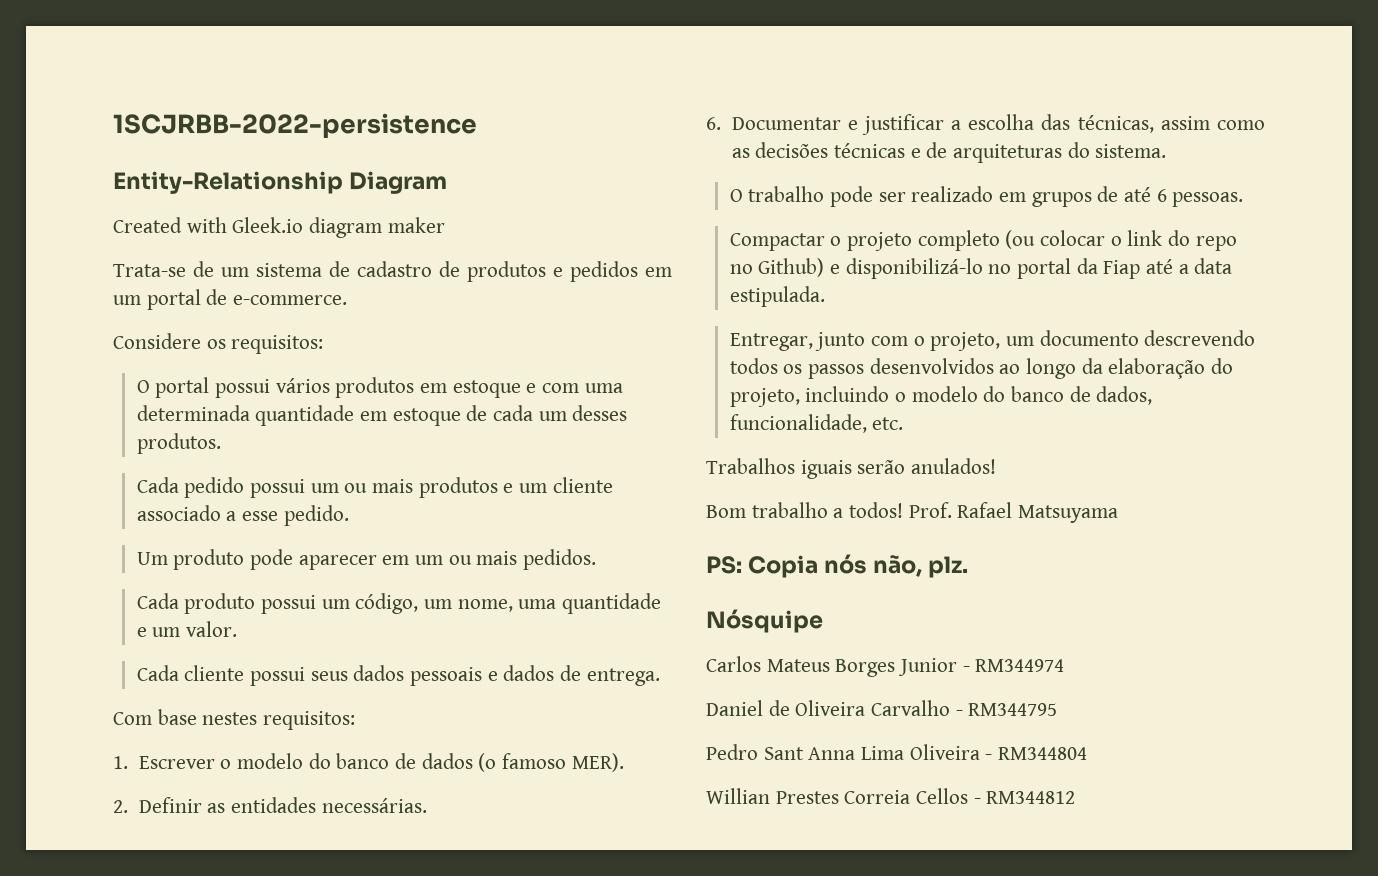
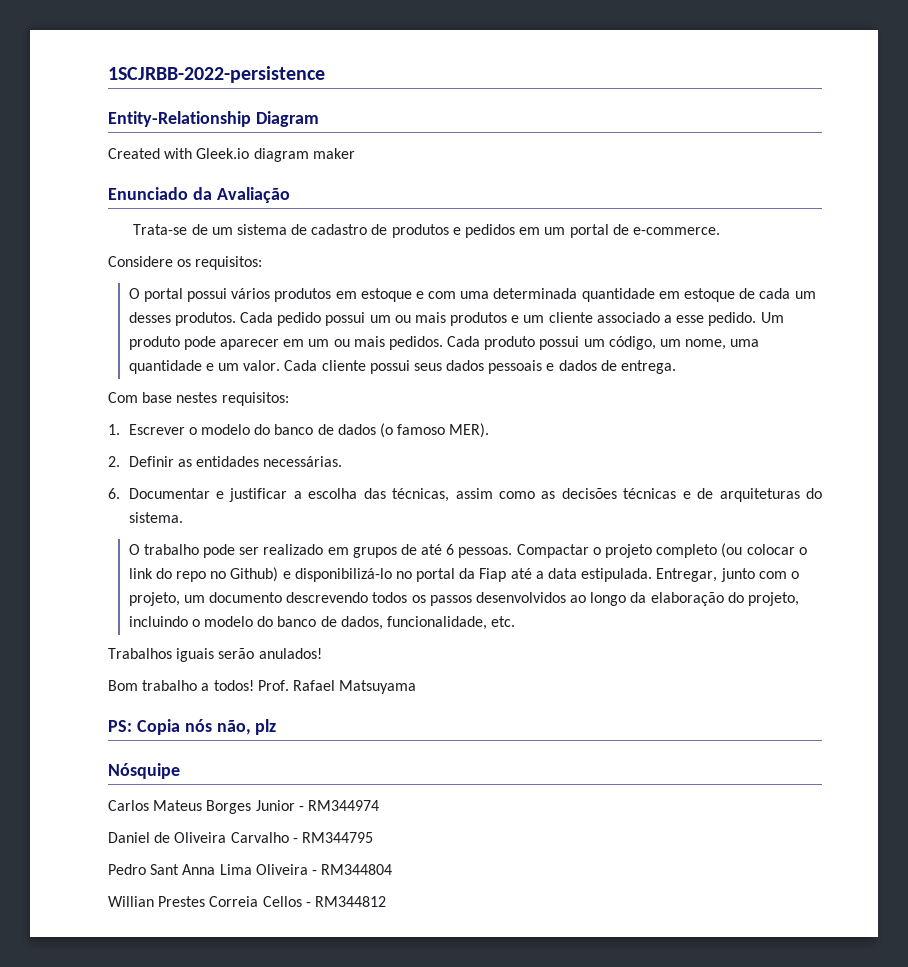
(445, 225) none -> [108,187,290,203] // Enunciado da Avaliação
(221, 443) // -> (236, 319) none
(349, 515) // -> (757, 319) none
(596, 559) // -> (443, 343) none
(237, 629) // -> (281, 365) none
(1244, 199) // -> (513, 552) none
(825, 296) // -> (653, 575) none
[928,556,969,578] plz. -> [255,719,277,735] plz

